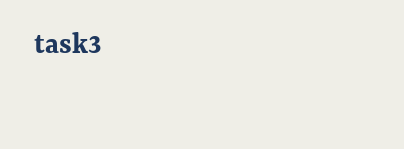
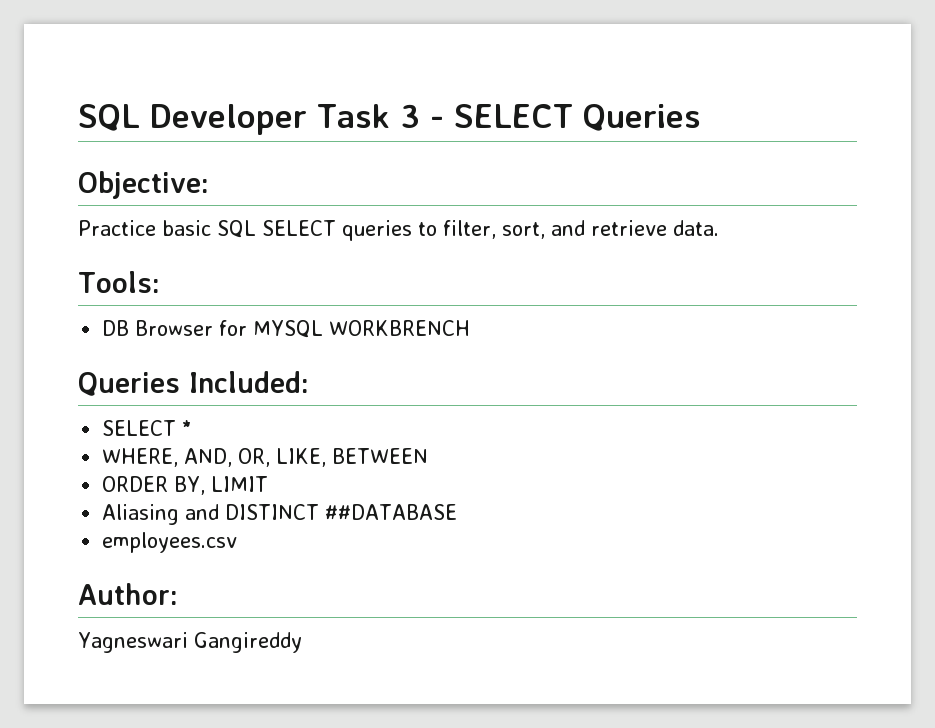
[34,32,101,53] task3 -> [78,104,701,135] [78,171,209,199] [78,220,719,241] [78,271,160,293] [102,320,471,338] [78,371,309,396] [102,420,193,436] [102,448,429,467] [102,476,269,495] [102,504,458,525] [102,532,238,553] [78,583,178,605] [78,632,302,653] SQL Developer Task 3 - SELECT Queries // Objective: // Practice basic SQL SELECT queries to filter, sort, and retrieve data. // Tools: // DB Browser for MYSQL WORKBRENCH // Queries Included: // SELECT * // WHERE, AND, OR, LIKE, BETWEEN // ORDER BY, LIMIT // Aliasing and DISTINCT ##DATABASE // employees.csv // Author: // Yagneswari Gangireddy

